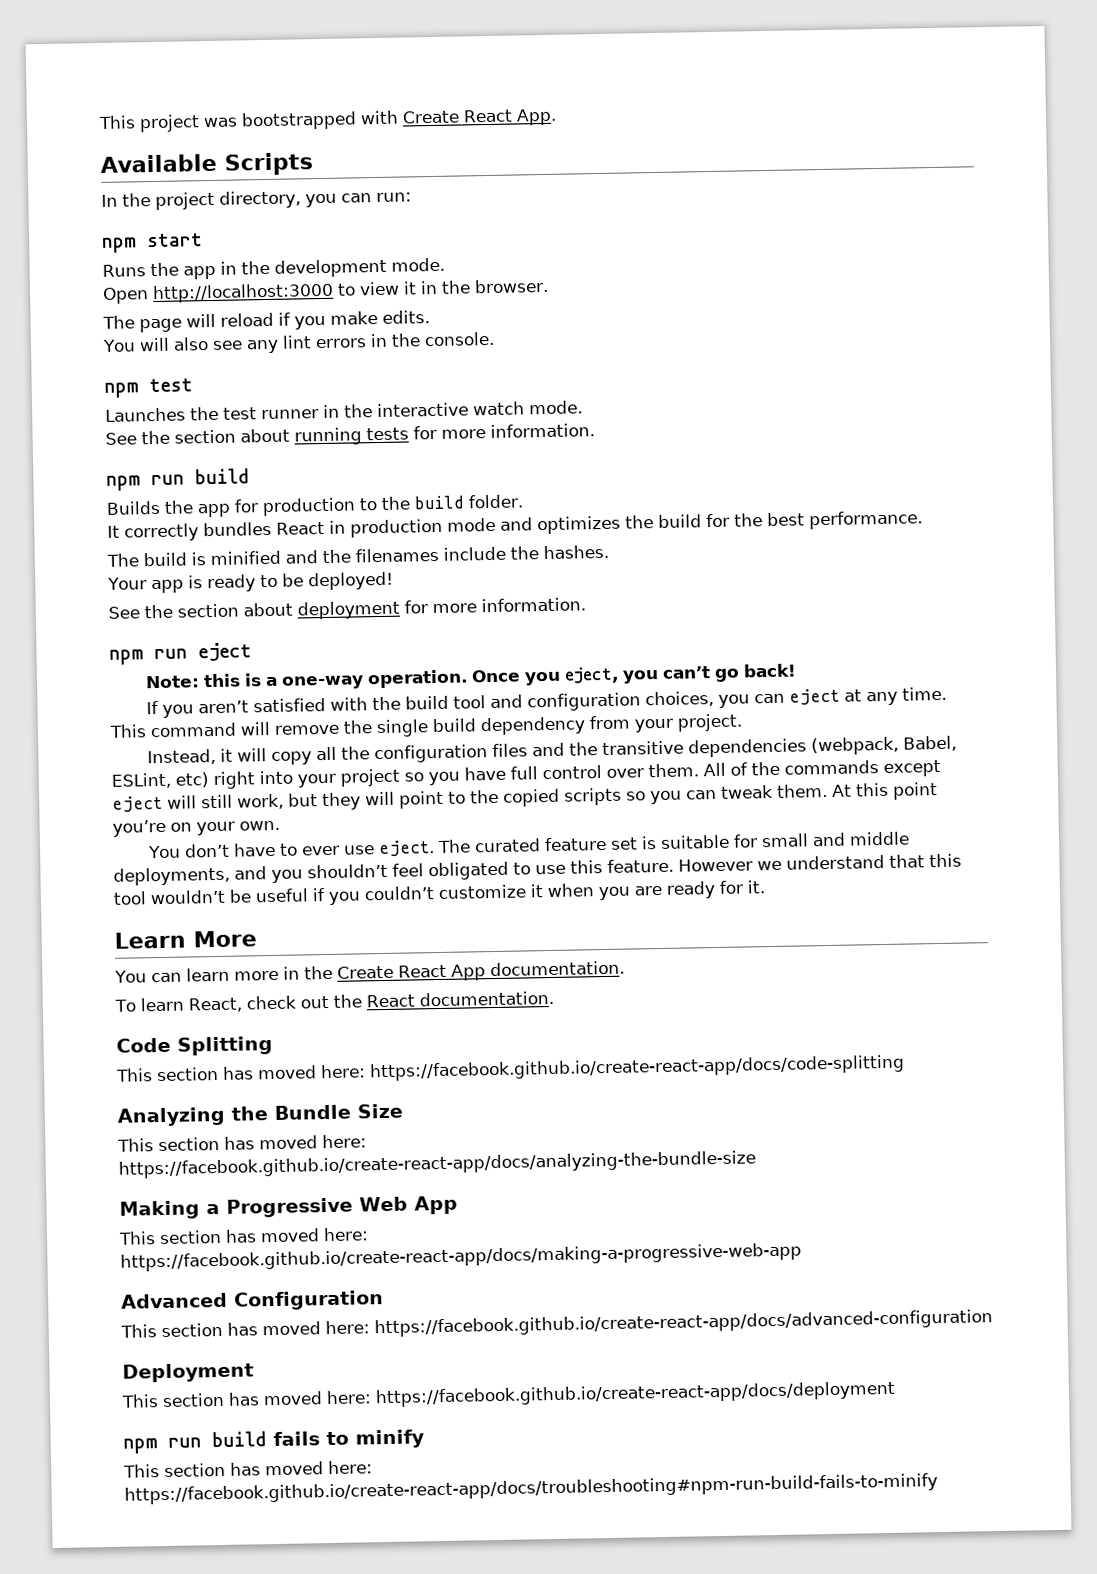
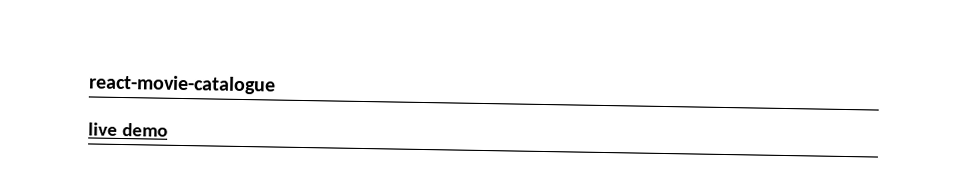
[98,108,557,133] [100,152,313,176] [101,190,412,210] [102,233,203,253] [102,257,445,280] [102,278,549,304] [102,310,430,333] [102,331,495,354] [104,378,193,398] [105,400,583,422] [105,423,595,446] [106,468,250,491] [106,494,523,518] [107,510,923,542] [106,544,609,567] [107,571,394,594] [108,597,586,620] [109,642,252,665] [144,663,797,690] [145,686,947,718] [109,713,743,738] [146,735,957,766] [111,759,941,790] [112,782,938,813] [112,819,280,837] [146,831,910,859] [113,853,962,886] [113,880,765,905] [114,930,257,949] [114,960,625,983] [114,990,554,1013] [116,1036,273,1056] [115,1054,905,1082] [117,1103,403,1127] [117,1134,367,1152] [118,1150,756,1179] [119,1195,458,1220] [118,1227,369,1245] [120,1242,802,1272] [121,1290,384,1311] [120,1309,993,1338] [122,1362,254,1383] [121,1380,896,1408] [123,1429,425,1454] [123,1460,373,1478] [124,1473,938,1505] This project was bootstrapped with Create React App. // Available Scripts // In the project directory, you can run: // npm start // Runs the app in the development mode. // Open http://localhost:3000 to view it in the browser. // The page will reload if you make edits. // You will also see any lint errors in the console. // npm test // Launches the test runner in the interactive watch mode. // See the section about running tests for more information. // npm run build // Builds the app for production to the build folder. // It correctly bundles React in production mode and optimizes the build for the best performance. // The build is minified and the filenames include the hashes. // Your app is ready to be deployed! // See the section about deployment for more information. // npm run eject // Note: this is a one-way operation. Once you eject, you can’t go back! // If you aren’t satisfied with the build tool and configuration choices, you can eject at any time. This command will remove the single build dependency from your project. // Instead, it will copy all the configuration files and the transitive dependencies (webpack, Babel, ESLint, etc) right into your project so you have full control over them. All of the commands except eject will still work, but they will point to the copied scripts so you can tweak them. At this point you’re on your own. // You don’t have to ever use eject. The curated feature set is suitable for small and middle deployments, and you shouldn’t feel obligated to use this feature. However we understand that this tool wouldn’t be useful if you couldn’t customize it when you are ready for it. // Learn More // You can learn more in the Create React App documentation. // To learn React, check out the React documentation. // Code Splitting // This section has moved here: https://facebook.github.io/create-react-app/docs/code-splitting // Analyzing the Bundle Size // This section has moved here: https://facebook.github.io/create-react-app/docs/analyzing-the-bundle-size // Making a Progressive Web App // This section has moved here: https://facebook.github.io/create-react-app/docs/making-a-progressive-web-app // Advanced Configuration // This section has moved here: https://facebook.github.io/create-react-app/docs/advanced-configuration // Deployment // This section has moved here: https://facebook.github.io/create-react-app/docs/deployment // npm run build fails to minify // This section has moved here: https://facebook.github.io/create-react-app/docs/troubleshooting#npm-run-build-fails-to-minify -> [88,74,276,95] [88,122,168,137] react-movie-catalogue // live demo

